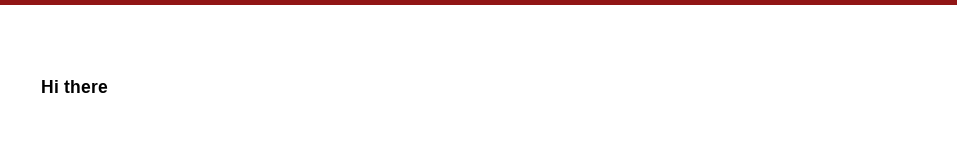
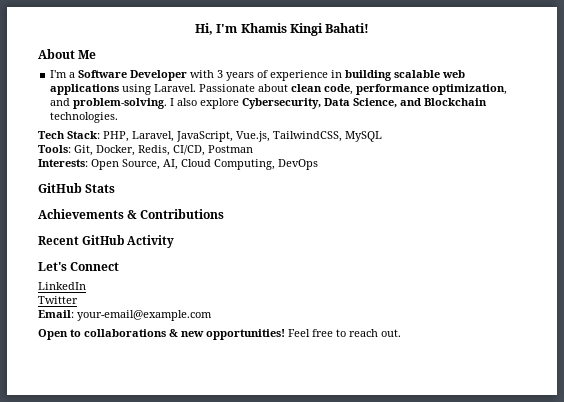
[41,80,108,93] Hi there -> [194,23,370,36] [38,49,97,59] [50,70,466,81] [50,84,508,95] [50,98,488,109] [50,112,119,123] [38,131,382,142] [38,145,253,156] [38,159,318,170] [38,183,116,193] [38,209,225,219] [38,235,175,248] [38,262,120,271] [38,282,86,290] [38,296,78,304] [38,310,212,321] [38,329,401,340] Hi, I'm Khamis Kingi Bahati! // About Me // I'm a Software Developer with 3 years of experience in building scalable web applications using Laravel. Passionate about clean code, performance optimization, and problem-solving. I also explore Cybersecurity, Data Science, and Blockchain technologies. // Tech Stack: PHP, Laravel, JavaScript, Vue.js, TailwindCSS, MySQL // Tools: Git, Docker, Redis, CI/CD, Postman // Interests: Open Source, AI, Cloud Computing, DevOps // GitHub Stats // Achievements & Contributions // Recent GitHub Activity // Let's Connect // LinkedIn // Twitter // Email: your-email@example.com // Open to collaborations & new opportunities! Feel free to reach out.

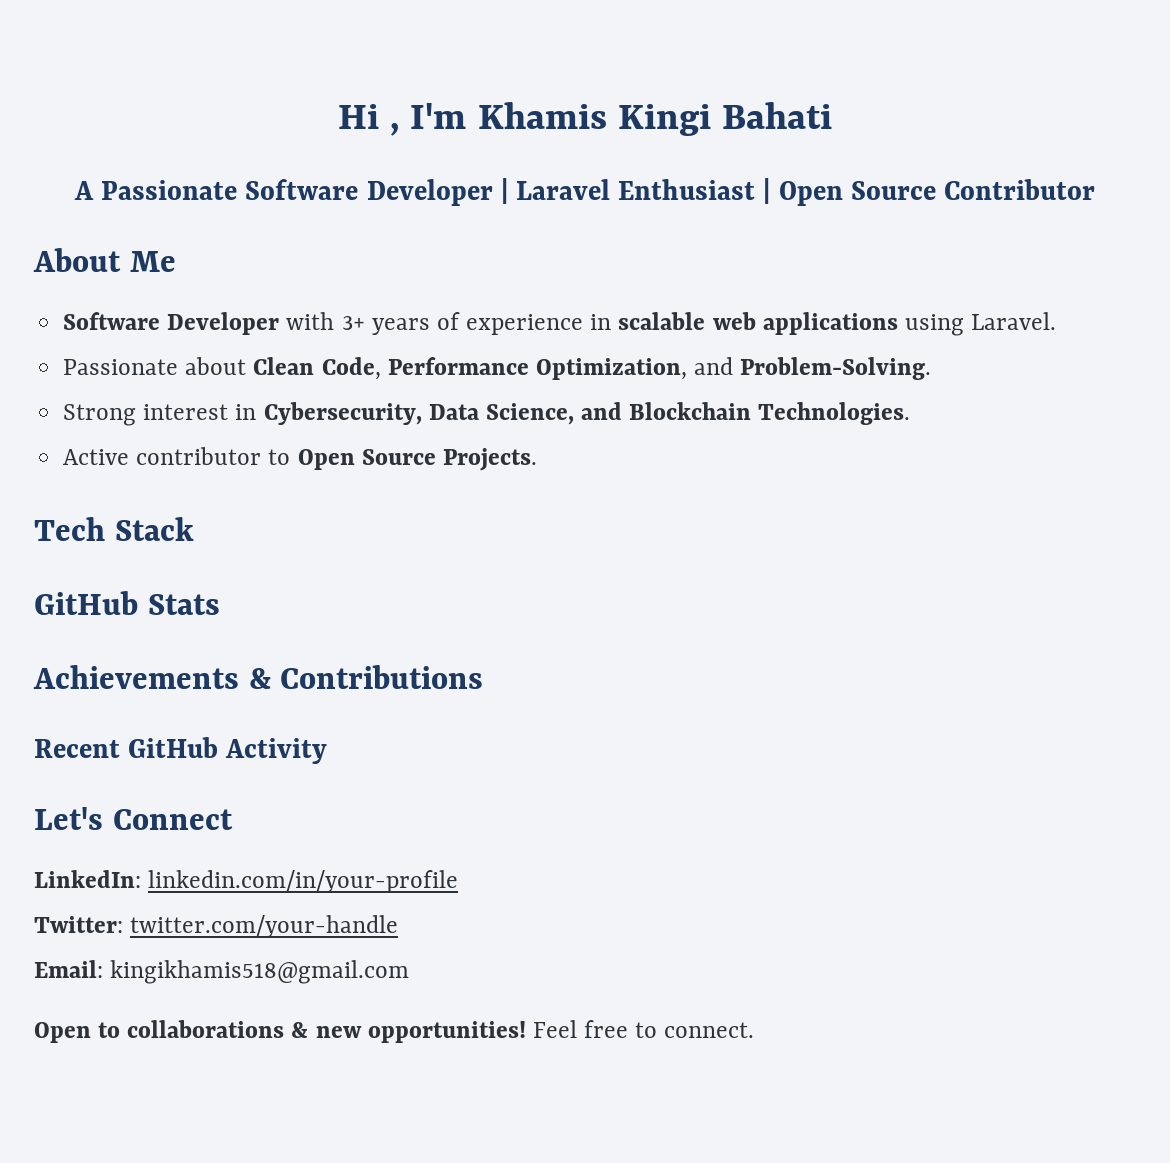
[194,23,213,35] Hi, -> [337,104,400,136] Hi ,
[325,23,370,33] Bahati! -> [722,102,833,129] [73,178,1096,206] Bahati // A Passionate Software Developer | Laravel Enthusiast | Open Source Contributor
[50,70,76,78] I'm a -> (176, 261) none
[217,70,224,78] 3 -> [341,316,365,330] 3+
[345,70,393,81] building -> (612, 322) none
(197, 88) none -> (1057, 321) //
[291,84,508,95] [50,98,240,109] clean code, performance optimization, and problem-solving. I also explore -> [253,357,932,380] [63,404,257,426] Clean Code, Performance Optimization, and Problem-Solving. // Strong interest in
[50,112,119,123] [38,131,382,142] [38,145,253,156] [38,159,318,170] technologies. // Tech Stack: PHP, Laravel, JavaScript, Vue.js, TailwindCSS, MySQL // Tools: Git, Docker, Redis, CI/CD, Postman // Interests: Open Source, AI, Cloud Computing, DevOps -> [758,402,911,425] [63,447,537,471] [34,517,194,541] Technologies. // Active contributor to Open Source Projects. // Tech Stack
[38,282,86,290] [38,296,78,304] LinkedIn // Twitter -> [34,870,459,893] [34,915,399,938] LinkedIn: linkedin.com/in/your-profile // Twitter: twitter.com/your-handle
[77,310,212,321] your-email@example.com -> [110,960,410,984] kingikhamis518@gmail.com
[349,329,401,337] reach out. -> [664,1022,755,1038] connect.

